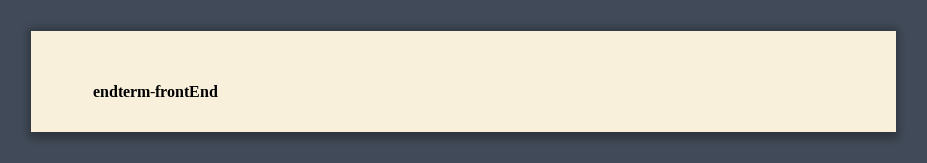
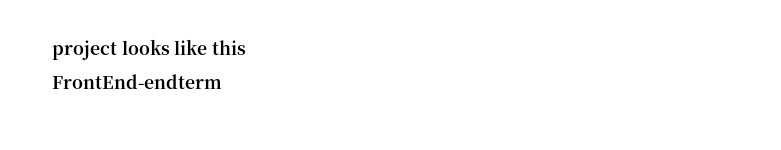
[93,85,218,97] endterm-frontEnd -> [52,39,247,60] [52,74,222,89] project looks like this // FrontEnd-endterm

